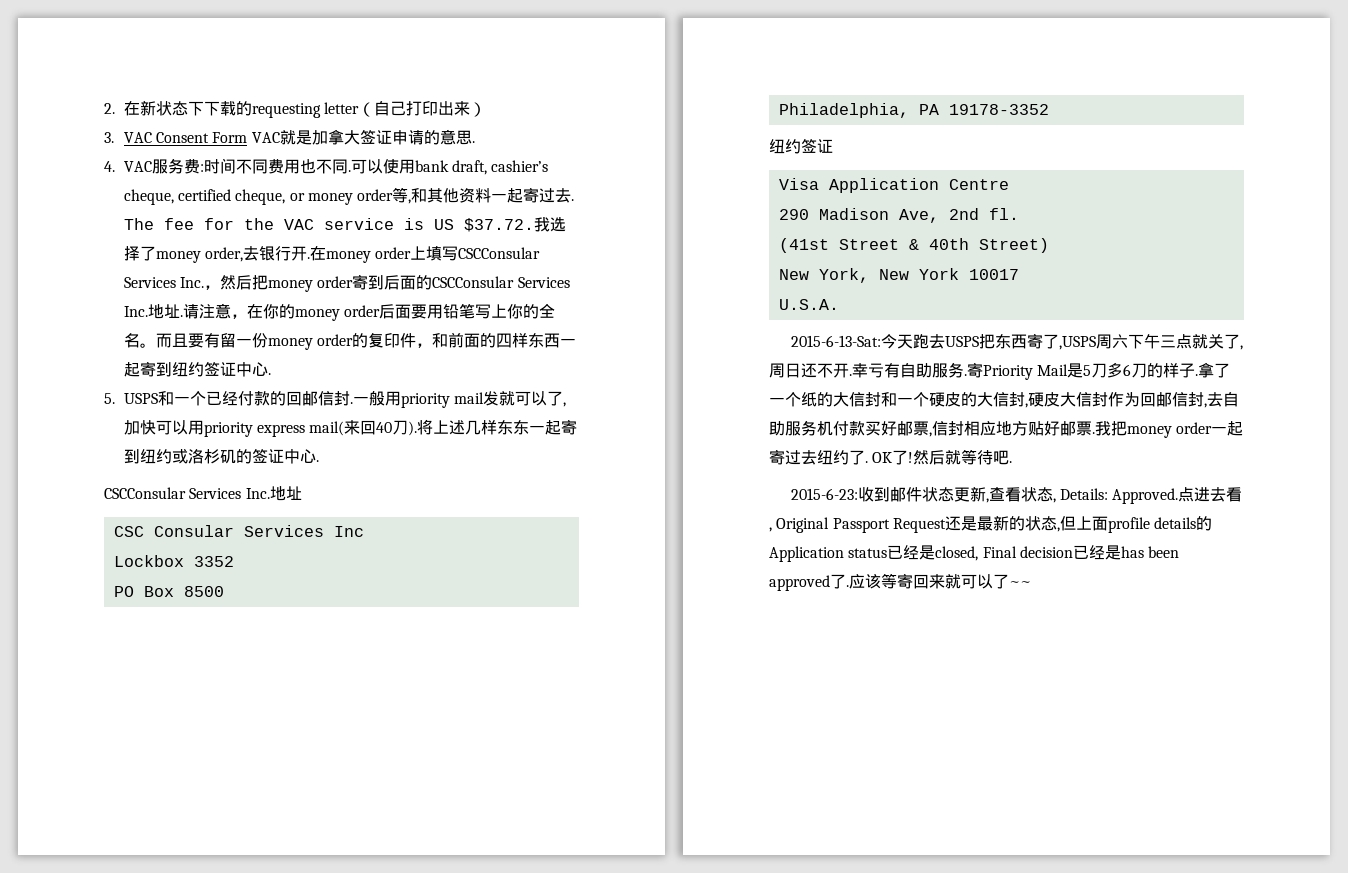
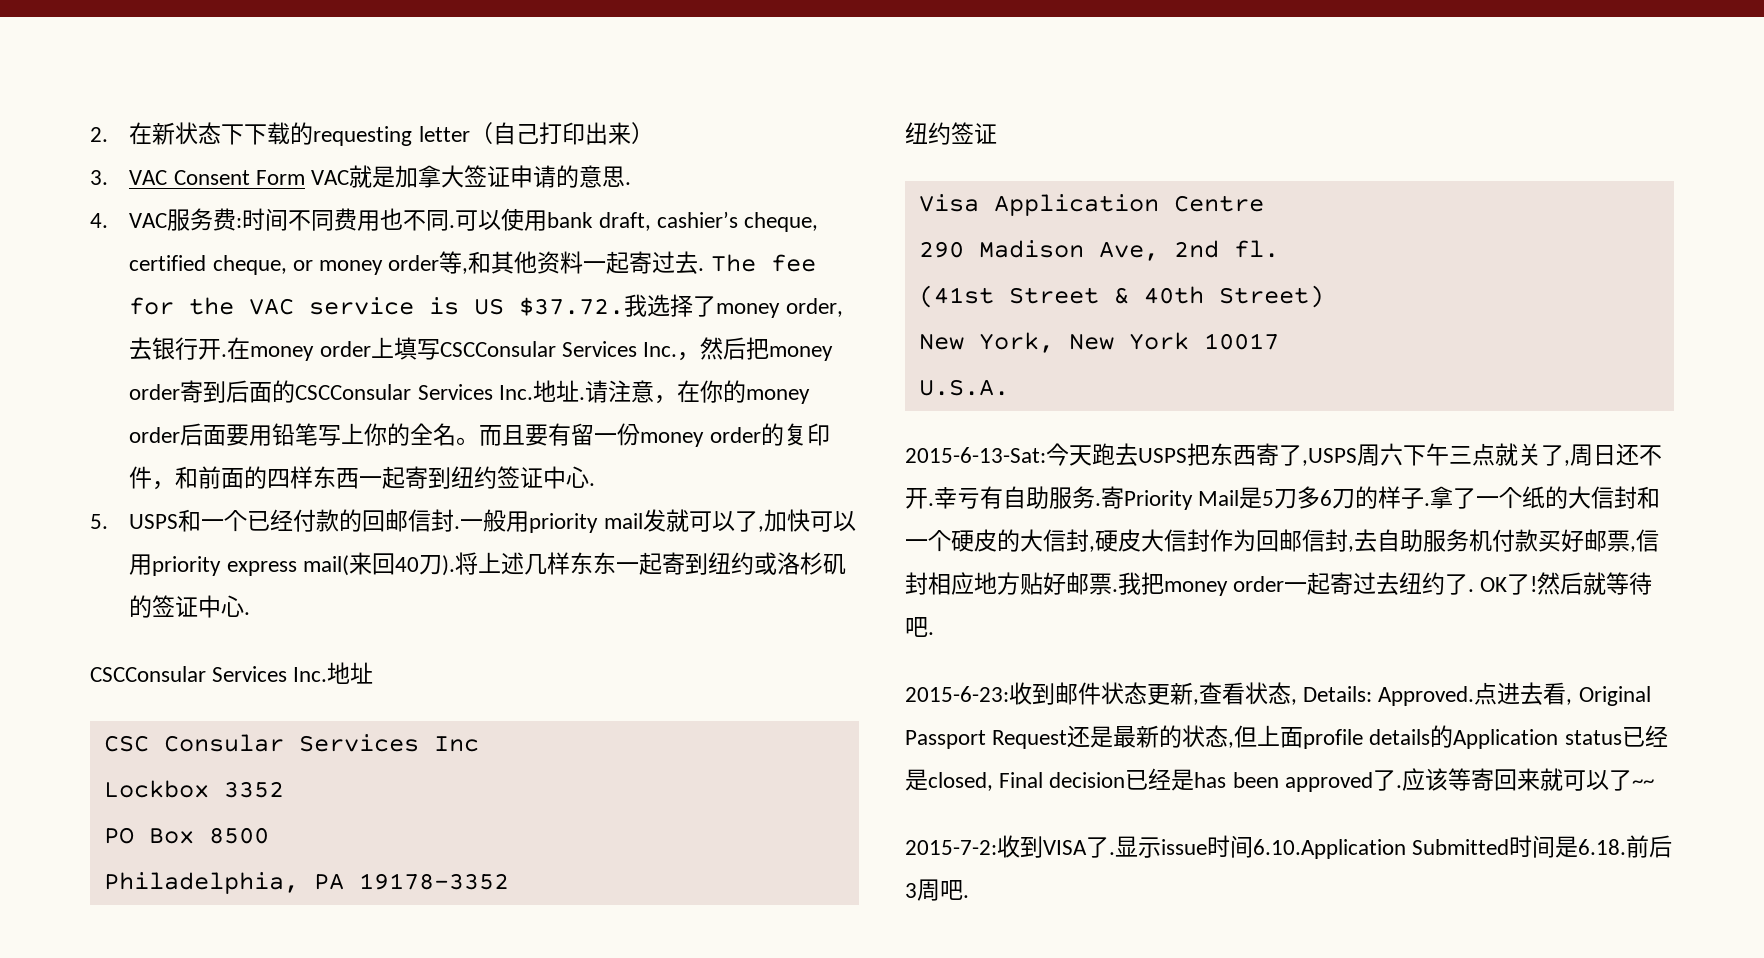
(1031, 584) none -> [905,835,1673,859] [905,879,969,901] // 2015-7-2:收到VISA了.显示issue时间6.10.Application Submitted时间是6.18.前后3周吧.

